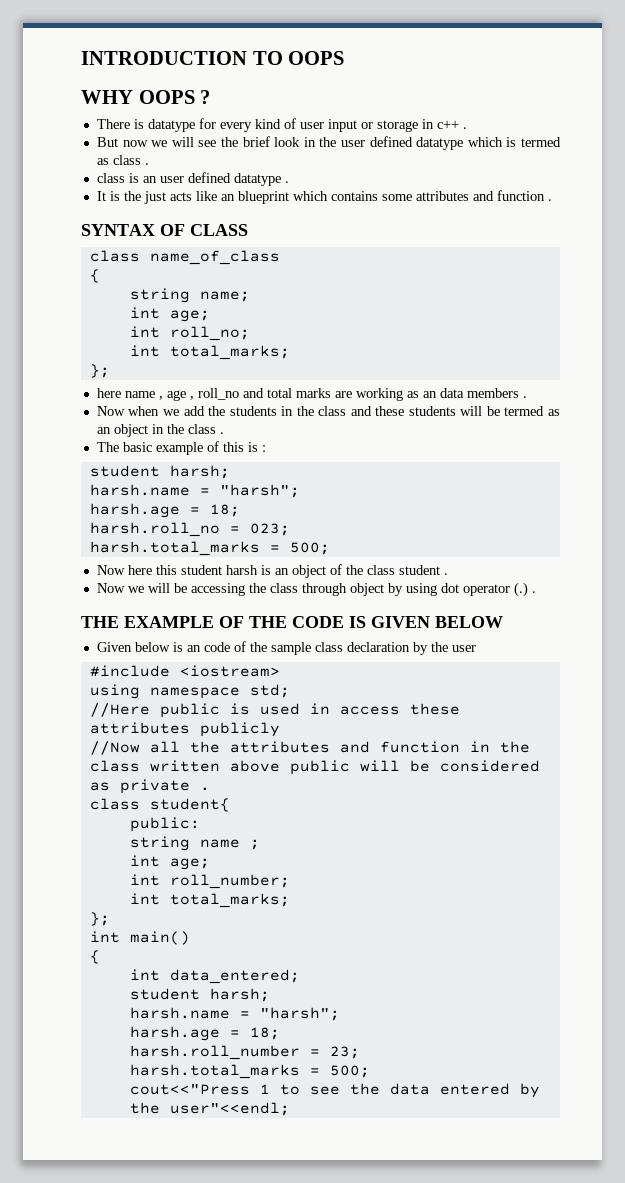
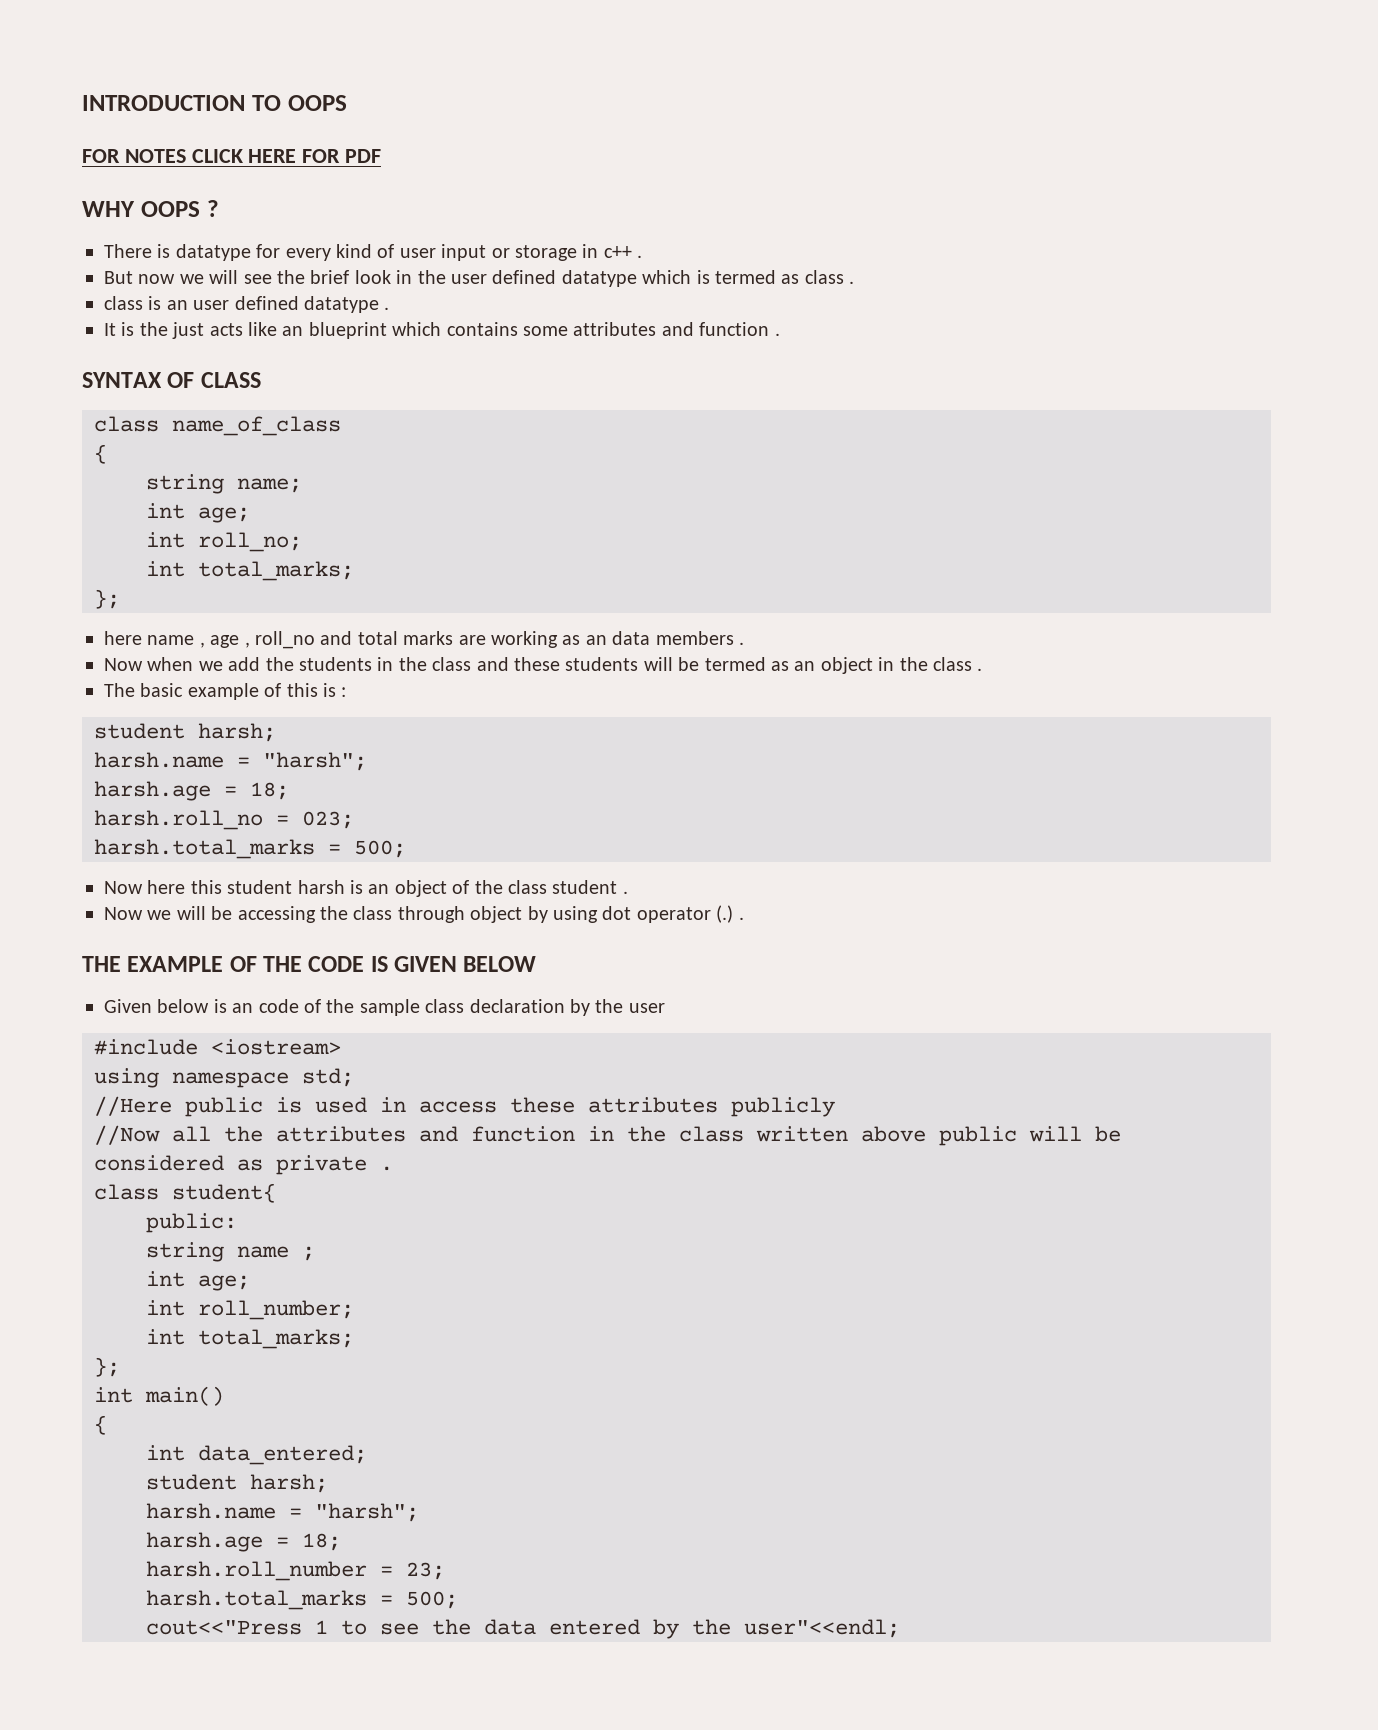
(345, 58) none -> [82,149,382,163] // FOR NOTES CLICK HERE FOR PDF

